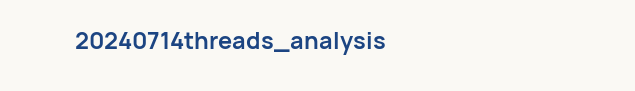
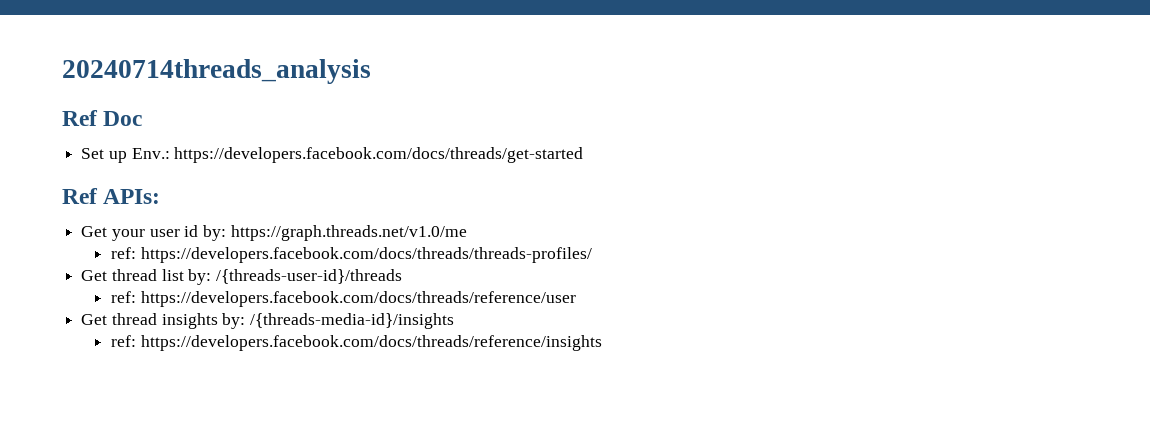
(386, 43) none -> [62,110,143,126] [81,147,584,163] [62,188,161,204] [81,225,467,241] [111,247,592,263] [81,269,403,285] [111,291,576,307] [81,313,455,329] [111,335,602,351] // Ref Doc // Set up Env.: https://developers.facebook.com/docs/threads/get-started // Ref APIs: // Get your user id by: https://graph.threads.net/v1.0/me // ref: https://developers.facebook.com/docs/threads/threads-profiles/ // Get thread list by: /{threads-user-id}/threads // ref: https://developers.facebook.com/docs/threads/reference/user // Get thread insights by: /{threads-media-id}/insights // ref: https://developers.facebook.com/docs/threads/reference/insights

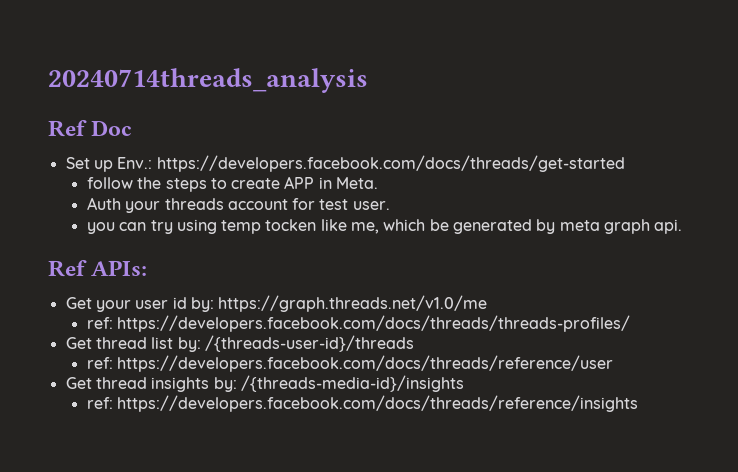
(584, 155) none -> [86,176,379,192] [86,197,390,213] [86,219,683,234] // follow the steps to create APP in Meta. // Auth your threads account for test user. // you can try using temp tocken like me, which be generated by meta graph api.

